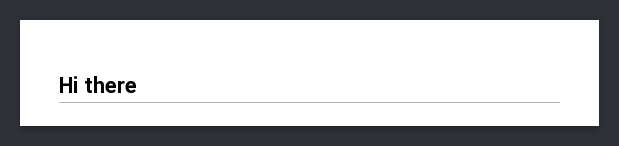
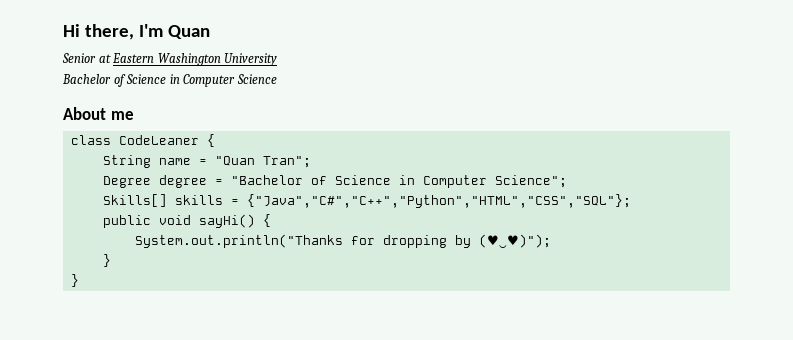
[83,76,137,93] there -> [85,24,211,40] [62,53,278,66] [62,74,277,87] [63,107,134,120] [70,134,215,147] [102,155,311,168] [102,175,567,188] [102,194,631,208] [102,214,271,228] [134,234,551,248] [102,254,111,267] [70,274,79,287] there, I'm Quan // Senior at Eastern Washington University // Bachelor of Science in Computer Science // About me // class CodeLeaner { // String name = "Quan Tran"; // Degree degree = "Bachelor of Science in Computer Science"; // Skills[] skills = {"Java","C#","C++","Python","HTML","CSS","SQL"}; // public void sayHi() { // System.out.println("Thanks for dropping by (♥‿♥)"); // } // }

